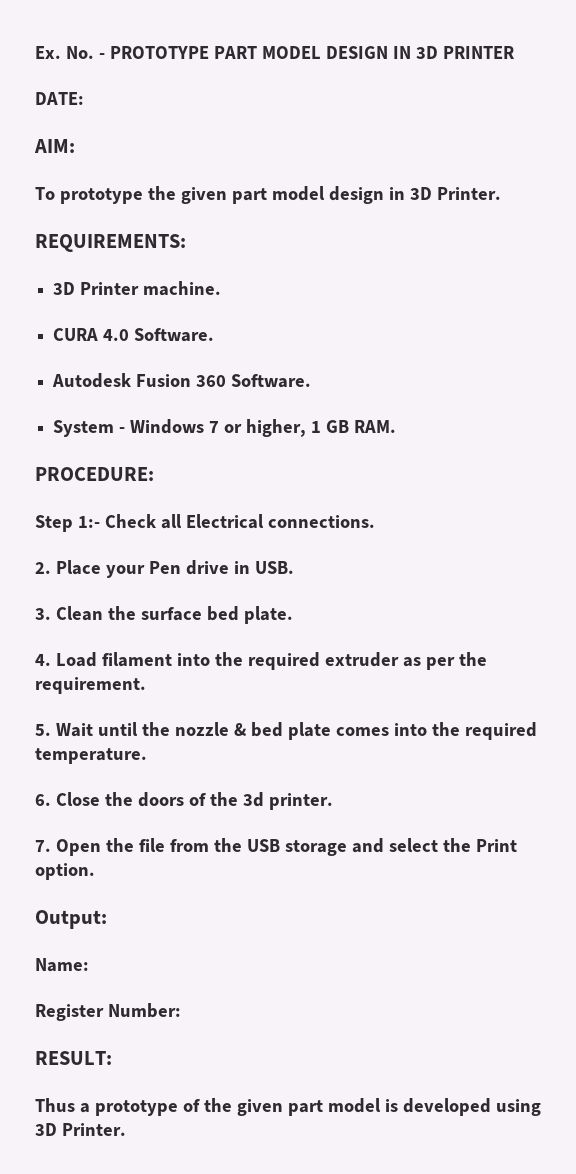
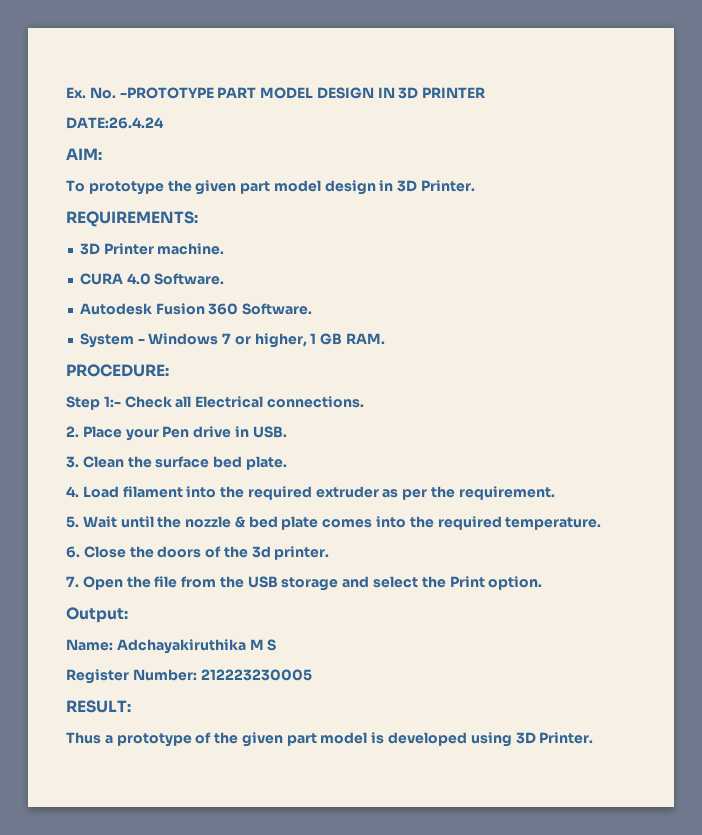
[98,46,209,59] - PROTOTYPE -> [119,87,214,99] -PROTOTYPE
[35,92,84,105] DATE: -> [66,117,164,129] DATE:26.4.24
(89, 965) none -> [116,639,277,654] Adchayakiruthika M S
(181, 1010) none -> [200,669,312,681] 212223230005

